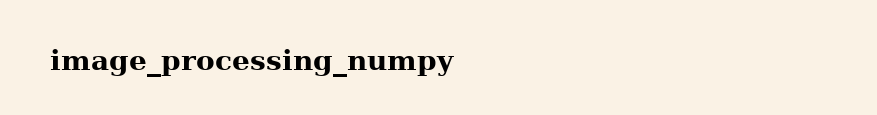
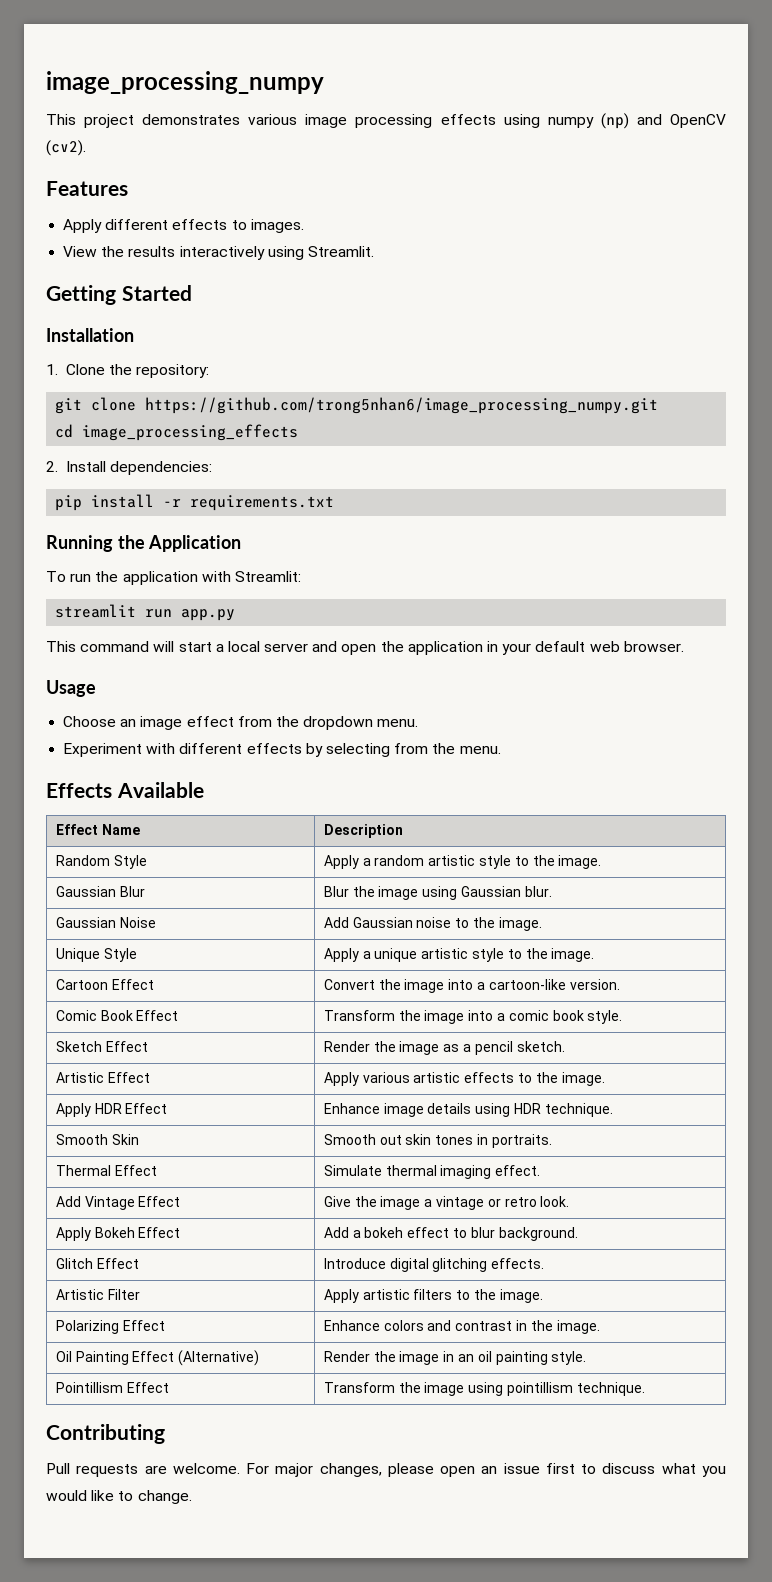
(454, 63) none -> [46,113,726,129] [46,140,86,156] [46,181,128,196] [63,219,304,233] [63,246,374,260] [46,285,192,305] [46,328,134,342] [46,364,210,378] [55,397,659,414] [55,424,299,441] [46,461,213,475] [55,494,335,511] [46,535,242,552] [46,571,301,585] [55,604,236,621] [46,641,684,655] [46,680,96,697] [63,716,419,730] [63,743,501,757] [46,782,204,798] [55,824,140,835] [323,824,403,838] [55,855,147,869] [323,855,602,869] [55,886,145,897] [323,886,552,900] [55,917,156,928] [323,917,542,931] [55,948,137,962] [323,948,595,962] [55,979,154,990] [323,979,620,993] [55,1010,179,1021] [323,1010,623,1024] [55,1041,148,1052] [323,1041,565,1055] [55,1072,150,1083] [323,1072,605,1086] [55,1103,168,1117] [323,1103,613,1117] [55,1134,139,1145] [323,1134,552,1148] [55,1165,157,1176] [323,1165,541,1179] [55,1196,181,1210] [323,1196,570,1210] [55,1227,181,1241] [323,1227,578,1241] [55,1258,139,1269] [323,1258,545,1272] [55,1289,140,1300] [323,1289,543,1303] [55,1320,165,1334] [323,1320,600,1334] [55,1350,260,1366] [323,1351,587,1365] [55,1382,169,1393] [323,1382,645,1396] [46,1424,165,1444] [46,1463,726,1477] [46,1490,192,1504] // This project demonstrates various image processing effects using numpy (np) and OpenCV (cv2). // Features // Apply different effects to images. // View the results interactively using Streamlit. // Getting Started // Installation // 1. Clone the repository: // git clone https://github.com/trong5nhan6/image_processing_numpy.git // cd image_processing_effects // 2. Install dependencies: // pip install -r requirements.txt // Running the Application // To run the application with Streamlit: // streamlit run app.py // This command will start a local server and open the application in your default web browser. // Usage // Choose an image effect from the dropdown menu. // Experiment with different effects by selecting from the menu. // Effects Available // Effect Name | Description // Random Style | Apply a random artistic style to the image. // Gaussian Blur | Blur the image using Gaussian blur. // Gaussian Noise | Add Gaussian noise to the image. // Unique Style | Apply a unique artistic style to the image. // Cartoon Effect | Convert the image into a cartoon-like version. // Comic Book Effect | Transform the image into a comic book style. // Sketch Effect | Render the image as a pencil sketch. // Artistic Effect | Apply various artistic effects to the image. // Apply HDR Effect | Enhance image details using HDR technique. // Smooth Skin | Smooth out skin tones in portraits. // Thermal Effect | Simulate thermal imaging effect. // Add Vintage Effect | Give the image a vintage or retro look. // Apply Bokeh Effect | Add a bokeh effect to blur background. // Glitch Effect | Introduce digital glitching effects. // Artistic Filter | Apply artistic filters to the image. // Polarizing Effect | Enhance colors and contrast in the image. // Oil Painting Effect (Alternative) | Render the image in an oil painting style. // Pointillism Effect | Transform the image using pointillism technique. // Contributing // Pull requests are welcome. For major changes, please open an issue first to discuss what you would like to change.

